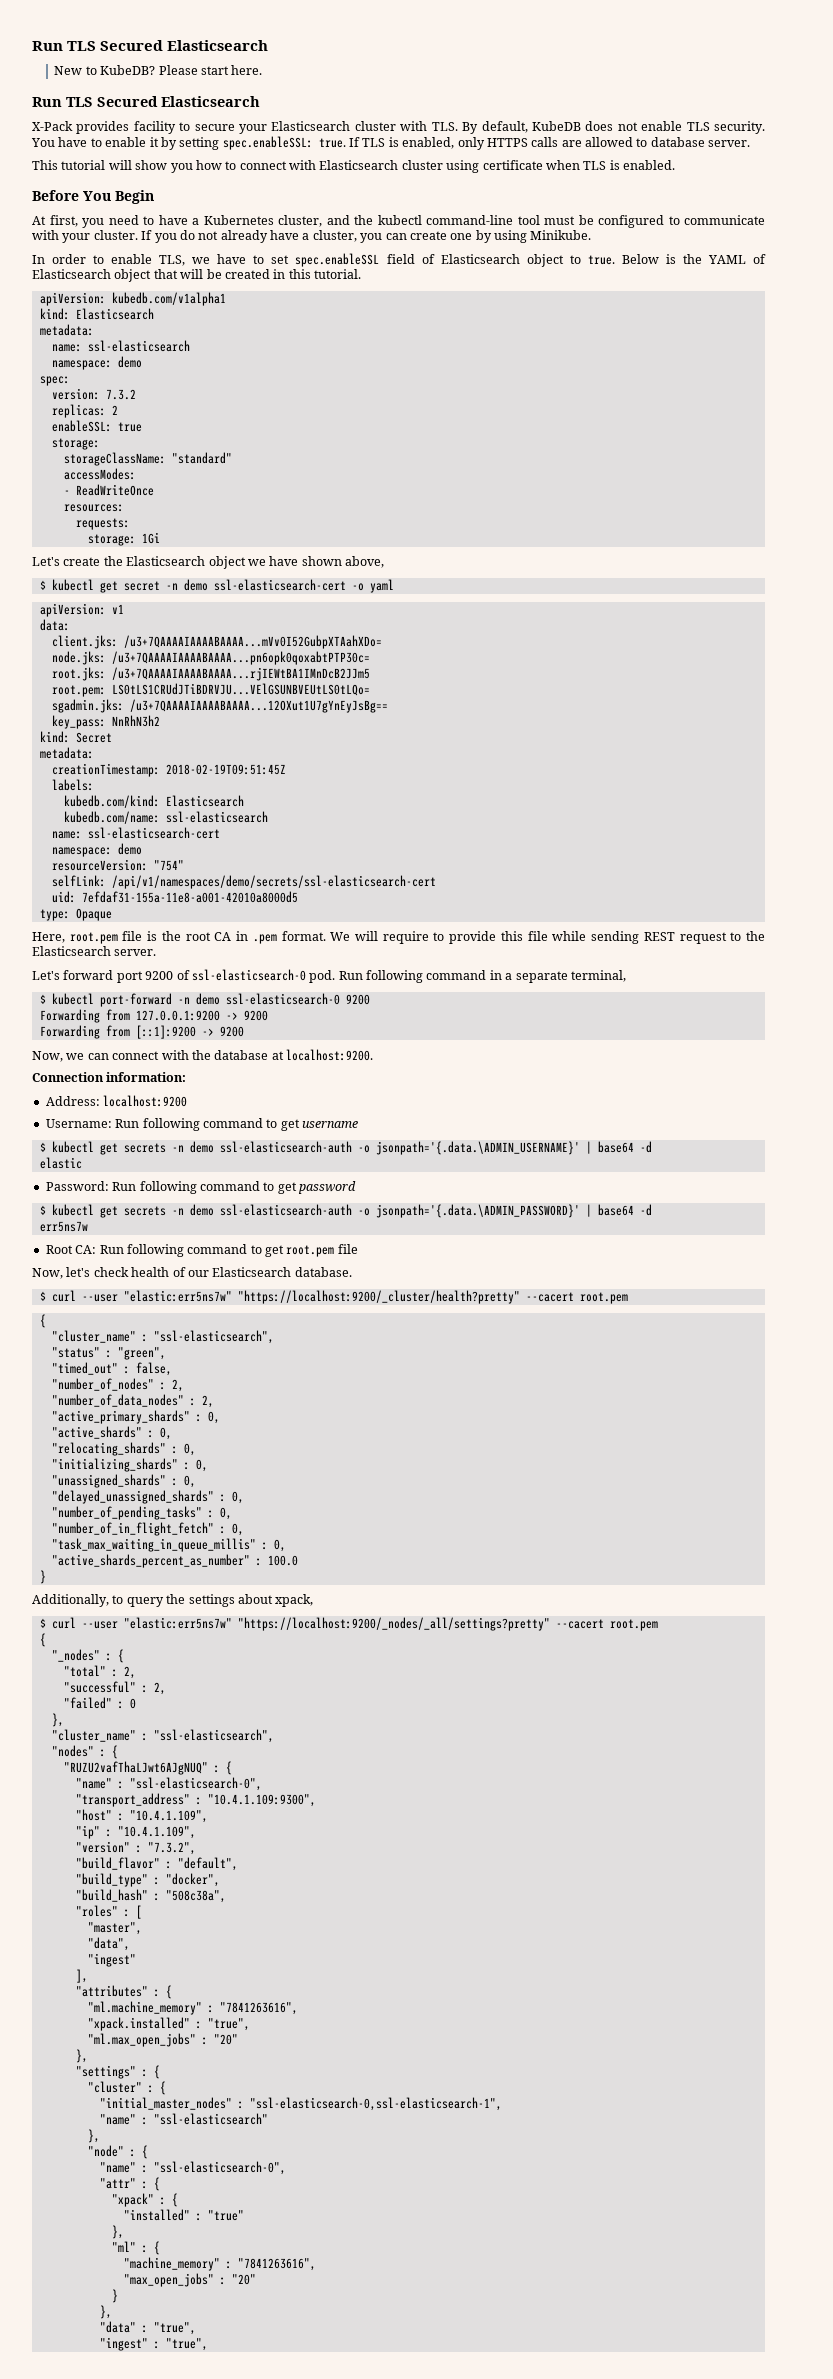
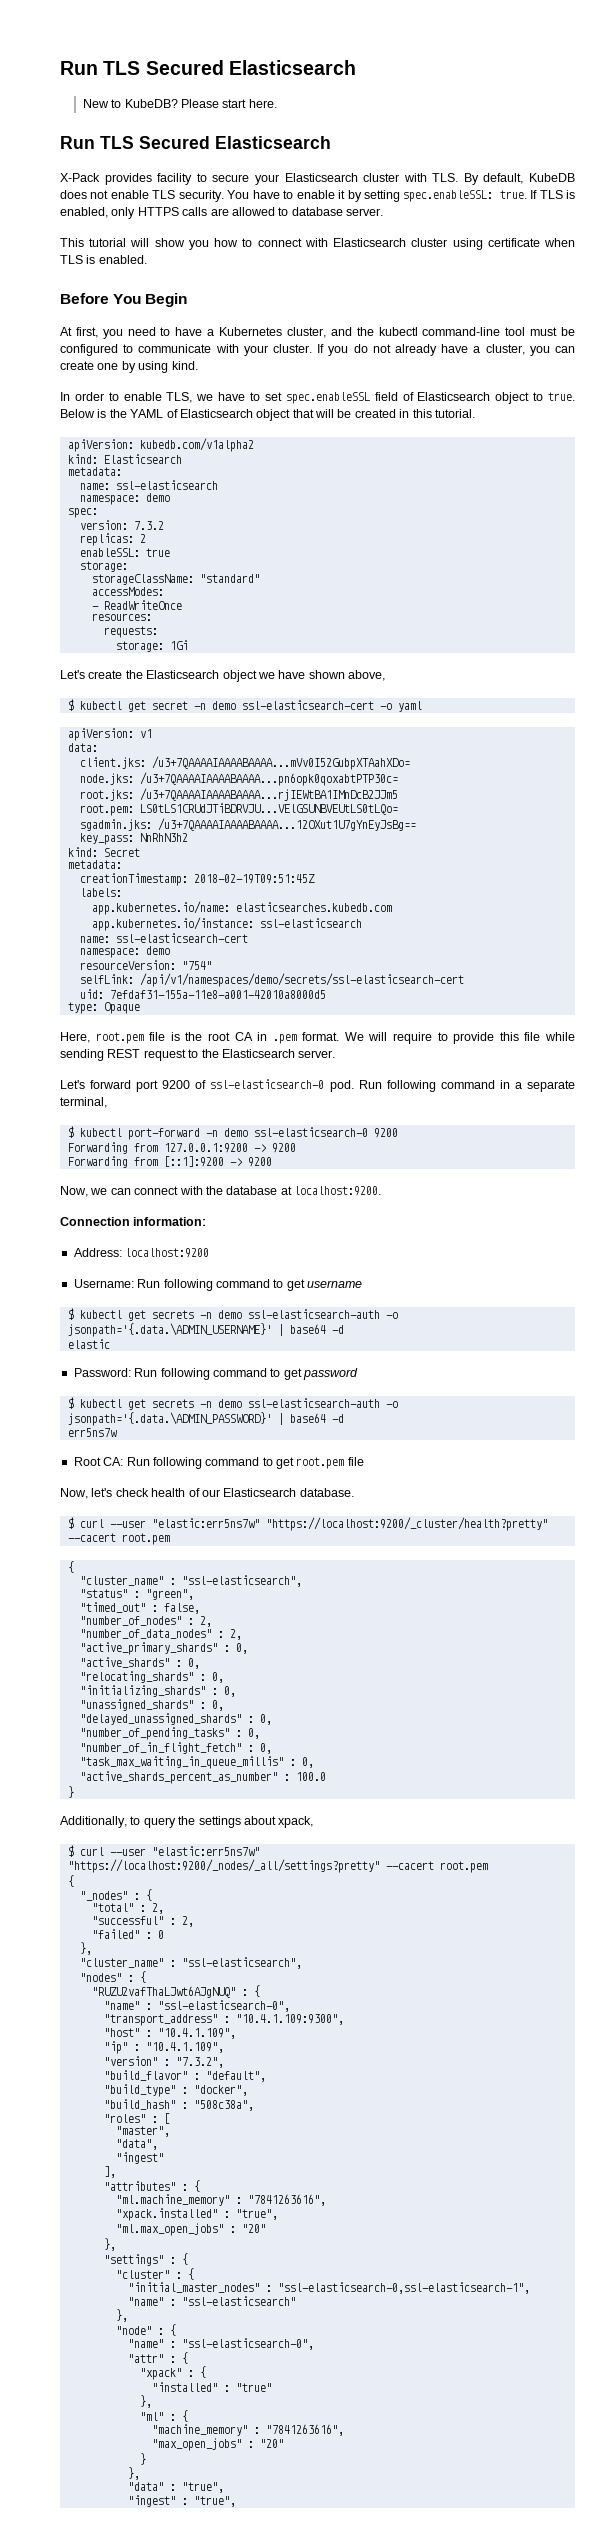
[530,230,592,240] Minikube. -> [171,361,198,370] kind.
[111,292,226,306] kubedb.com/v1alpha1 -> [139,438,254,452] kubedb.com/v1alpha2
[63,795,244,808] [63,811,160,824] kubedb.com/kind: Elasticsearch // kubedb.com/name: -> [91,901,392,915] [91,917,254,931] app.kubernetes.io/name: elasticsearches.kubedb.com // app.kubernetes.io/instance:

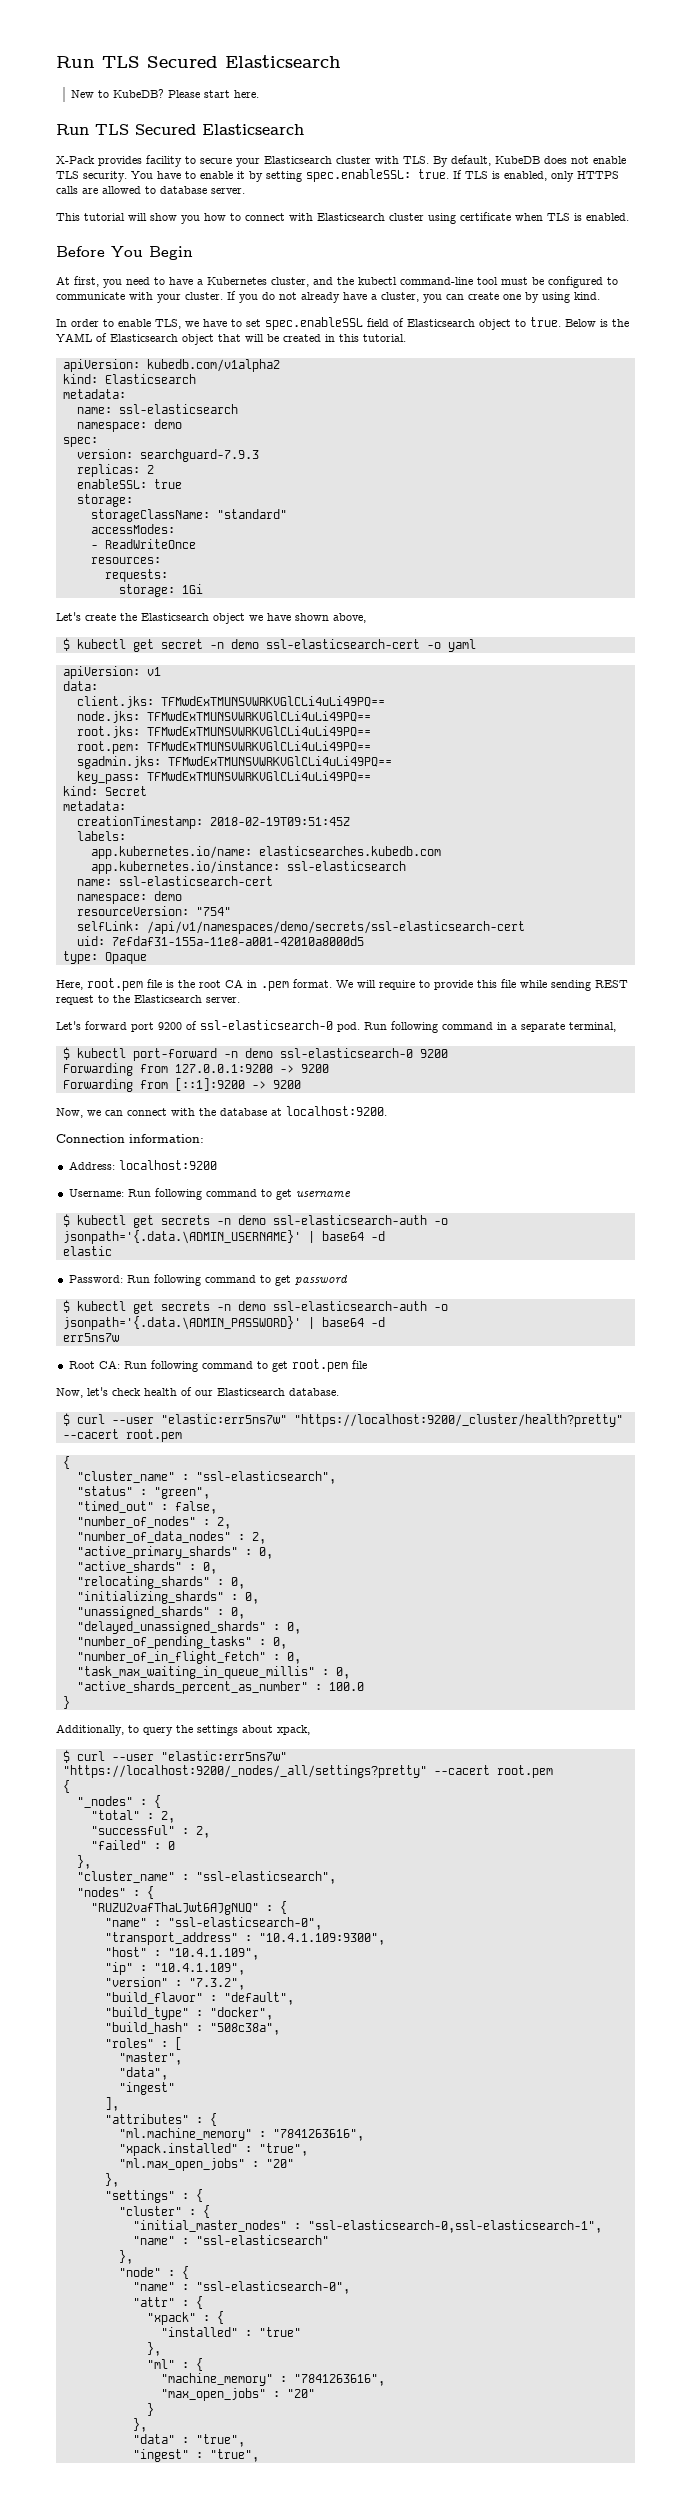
[133,521,164,530] 7.3.2 -> [139,449,259,462] searchguard-7.9.3
[151,756,410,770] /u3+7QAAAAIAAAABAAAA...mVv0I52GubpXTAahXDo= -> [160,696,385,707] TFMwdExTMUNSVWRKVGlCLi4uLi49PQ==
[139,772,398,786] /u3+7QAAAAIAAAABAAAA...pn6opk0qoxabtPTP30c= -> [146,711,371,722] TFMwdExTMUNSVWRKVGlCLi4uLi49PQ==
[139,788,398,801] /u3+7QAAAAIAAAABAAAA...rjIEWtBA1IMnDcB2JJm5 -> [146,726,371,737] TFMwdExTMUNSVWRKVGlCLi4uLi49PQ==
[139,803,398,815] LS0tLS1CRUdJTiBDRVJU...VElGSUNBVEUtLS0tLQo= -> [146,741,371,752] TFMwdExTMUNSVWRKVGlCLi4uLi49PQ==
[157,818,416,831] /u3+7QAAAAIAAAABAAAA...12OXut1U7gYnEyJsBg== -> [167,756,392,767] TFMwdExTMUNSVWRKVGlCLi4uLi49PQ==
[139,833,188,842] NnRhN3h2 -> [146,771,371,782] TFMwdExTMUNSVWRKVGlCLi4uLi49PQ==

